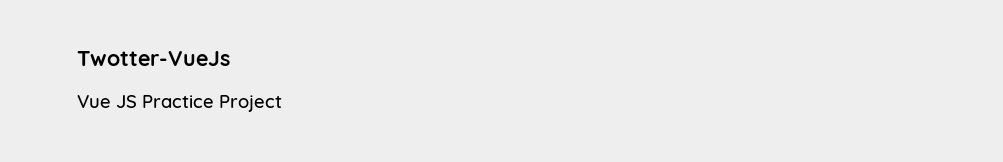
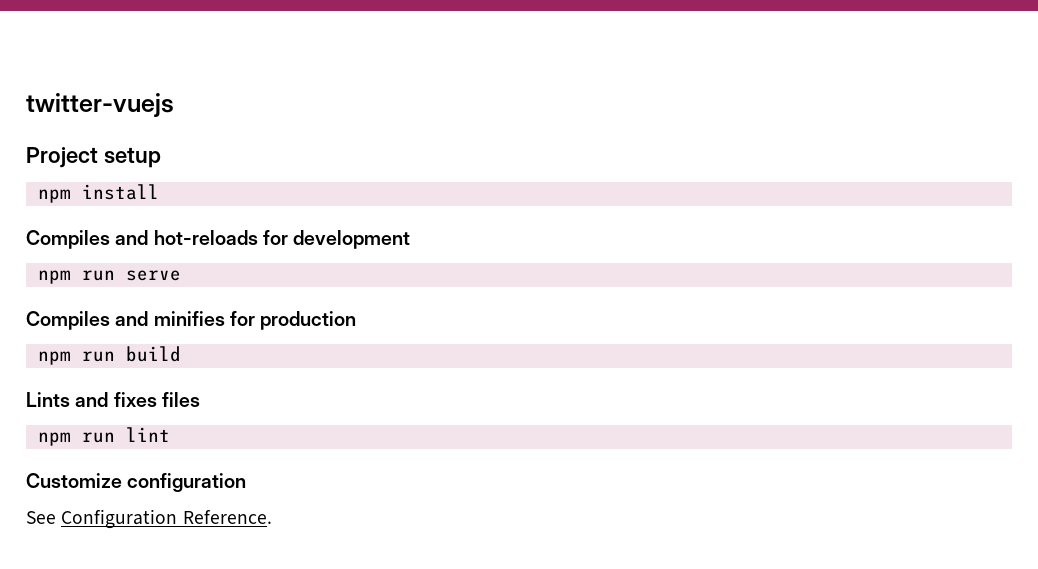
[77,51,230,66] [77,95,282,112] Twotter-VueJs // Vue JS Practice Project -> [26,93,174,117] [26,147,161,168] [37,184,159,203] [26,230,411,249] [37,270,181,284] [26,311,357,330] [37,346,181,365] [26,392,200,407] [37,427,170,446] [26,473,247,492] [26,509,272,529] twitter-vuejs // Project setup // npm install // Compiles and hot-reloads for development // npm run serve // Compiles and minifies for production // npm run build // Lints and fixes files // npm run lint // Customize configuration // See Configuration Reference.

